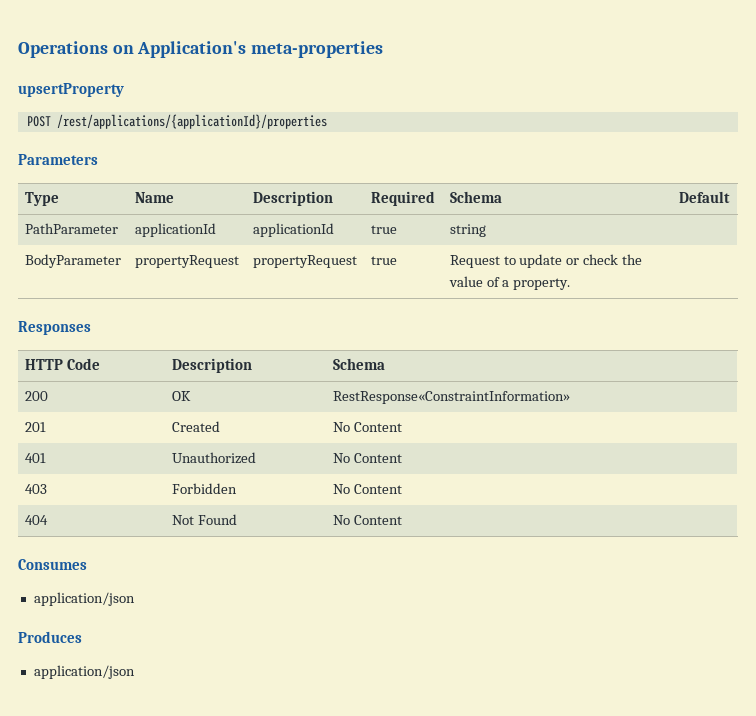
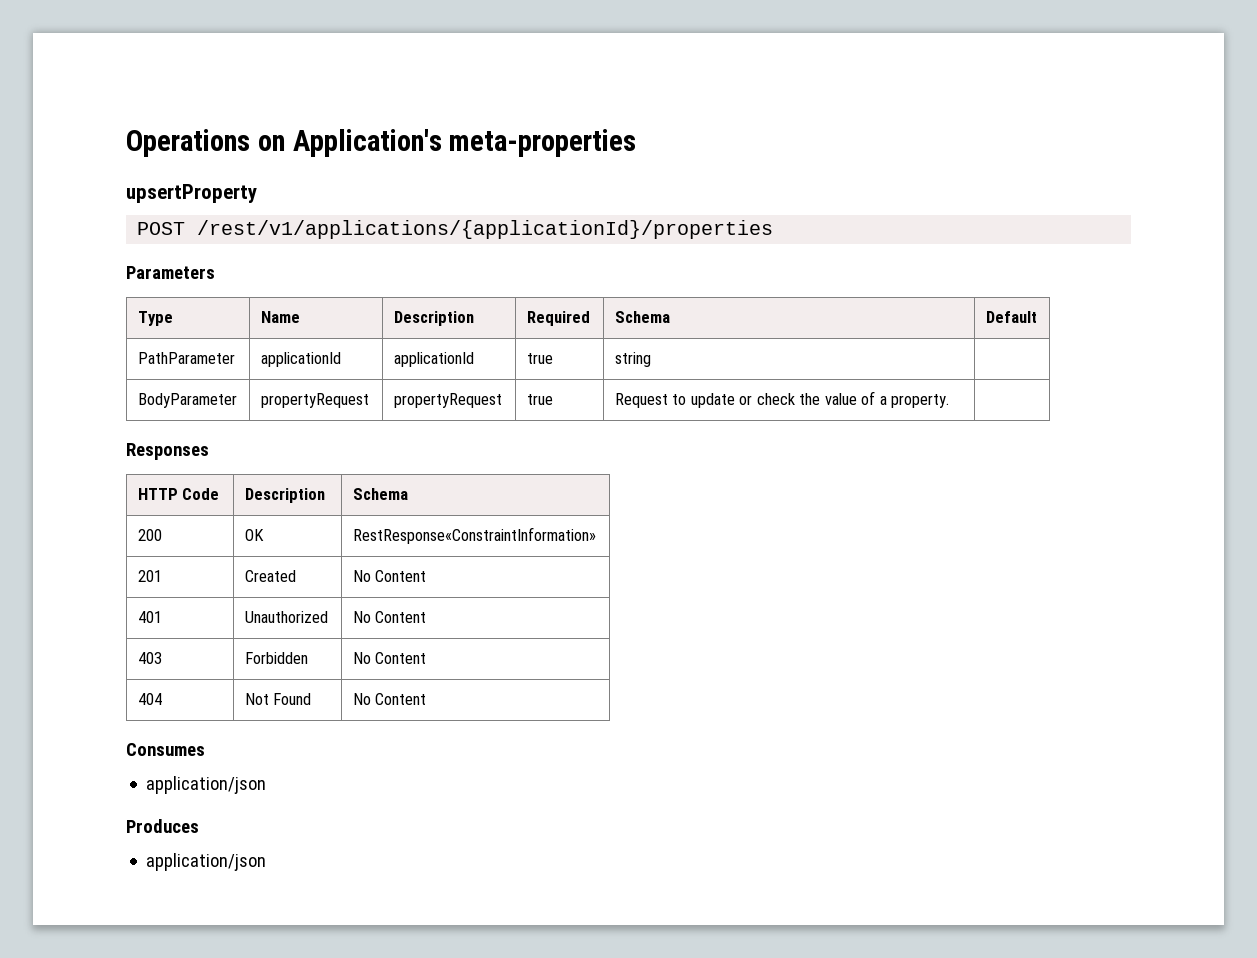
[56,114,327,129] /rest/applications/{applicationId}/properties -> [197,220,774,239] /rest/v1/applications/{applicationId}/properties

